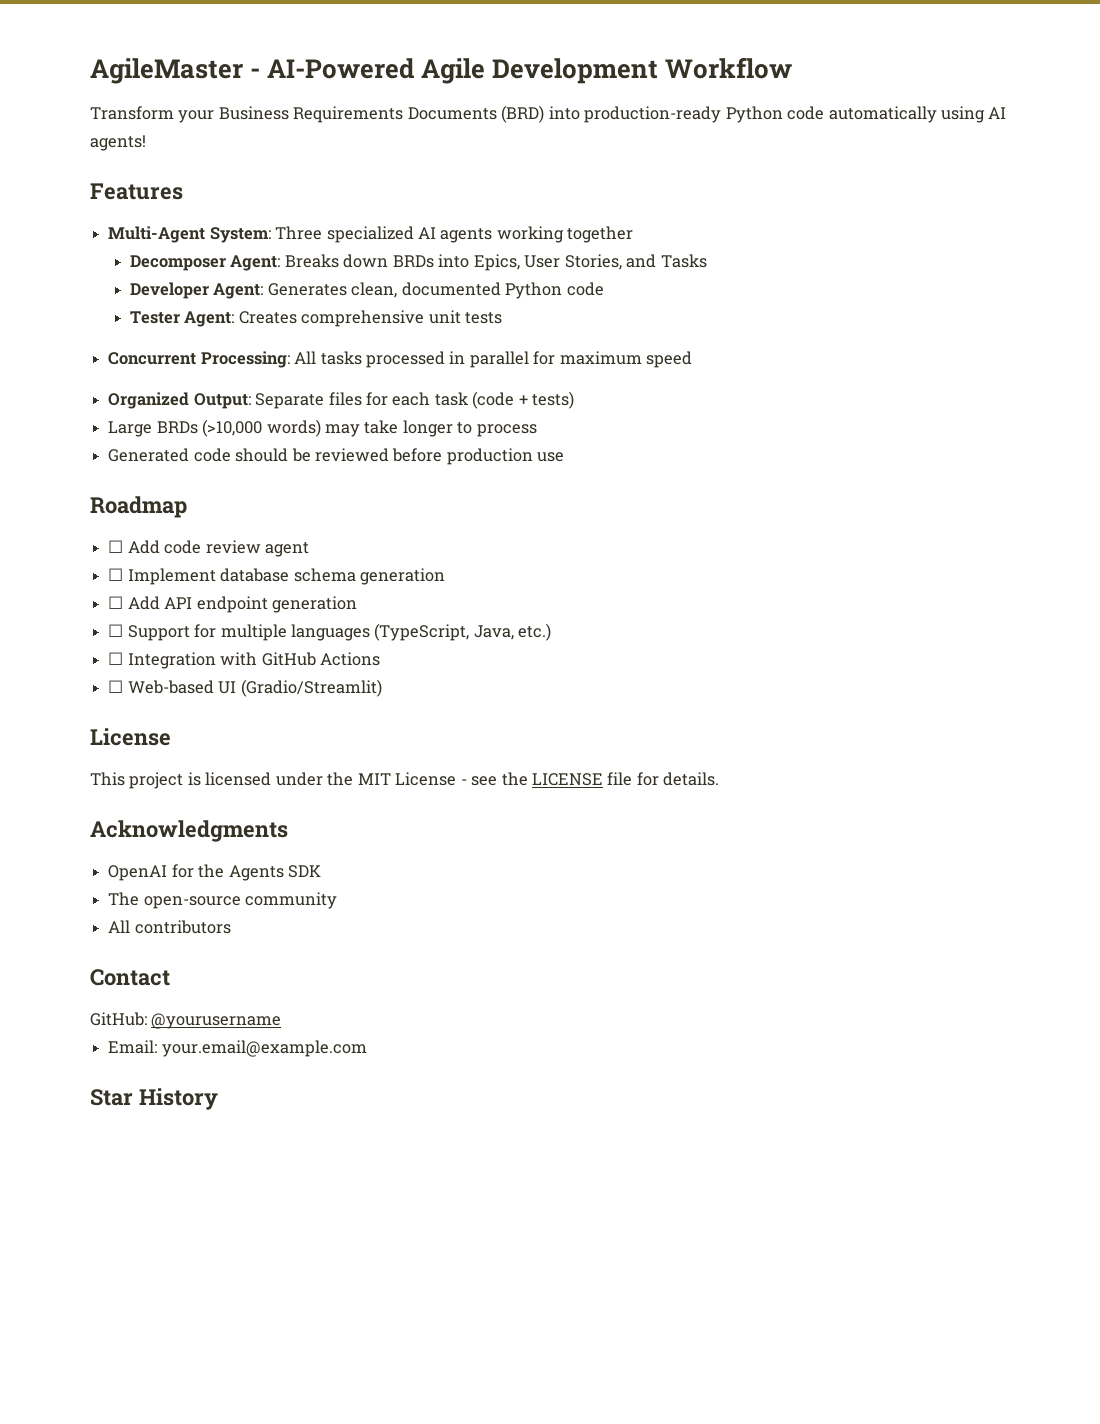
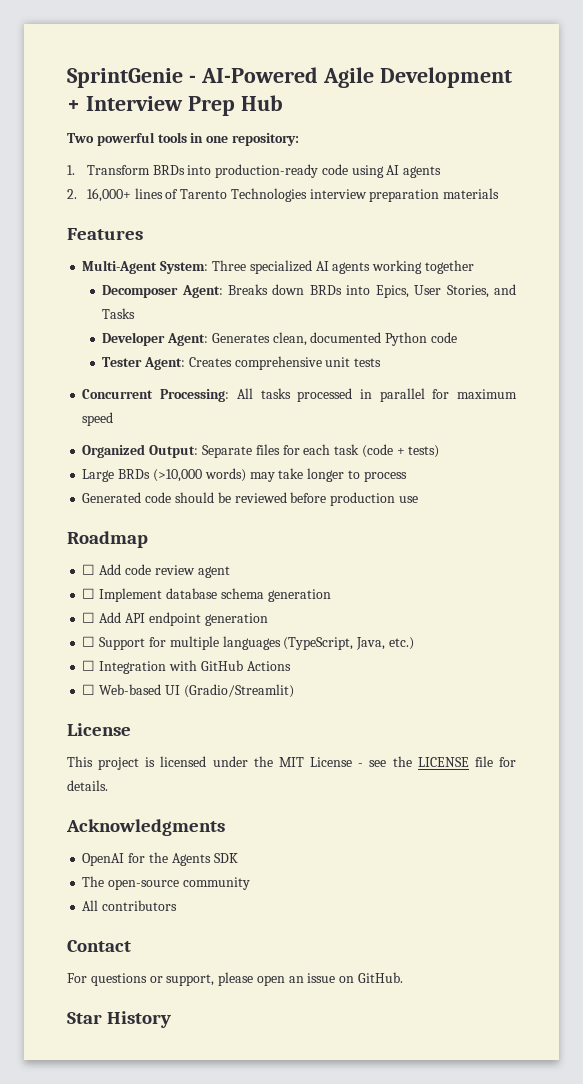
[90,58,243,84] AgileMaster -> [67,68,183,88] SprintGenie
[665,57,793,79] [90,105,1007,123] [90,135,146,151] Workflow // Transform your Business Requirements Documents (BRD) into production-ready Python code automatically using AI agents! -> [67,95,283,116] [67,132,299,146] [67,164,442,178] [67,188,500,202] + Interview Prep Hub // Two powerful tools in one repository: // 1. Transform BRDs into production-ready code using AI agents // 2. 16,000+ lines of Tarento Technologies interview preparation materials
[90,1012,282,1029] [108,1040,367,1057] GitHub: @yourusername // Email: your.email@example.com -> [67,972,404,986] For questions or support, please open an issue on GitHub.

